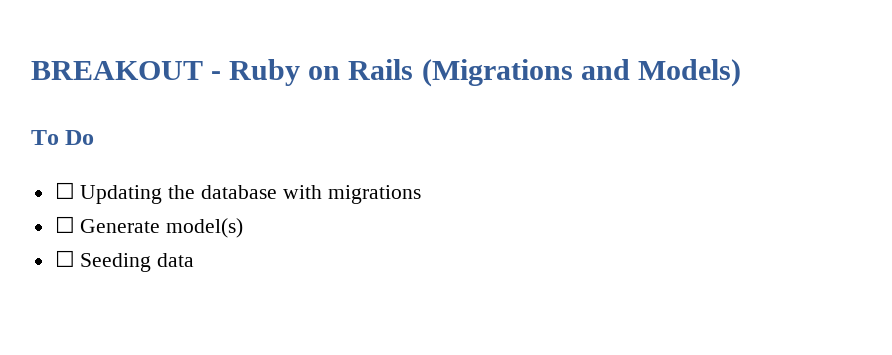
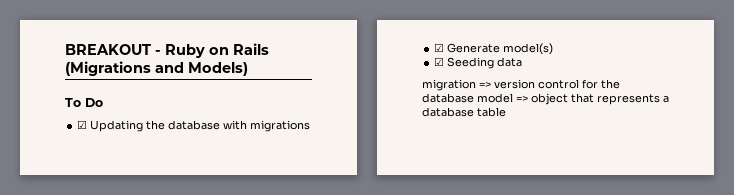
[54,182,75,199] ☐ -> [77,120,88,129] ☑
[54,216,75,233] ☐ -> [434,43,445,52] ☑
[54,250,75,267] ☐ -> [434,57,445,66] ☑
(195, 260) none -> [422,79,620,91] [422,93,669,105] [422,107,506,117] // migration => version control for the database model => object that represents a database table

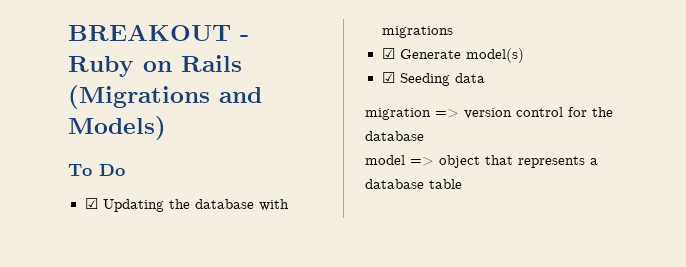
(474, 98) none -> (424, 136) //

